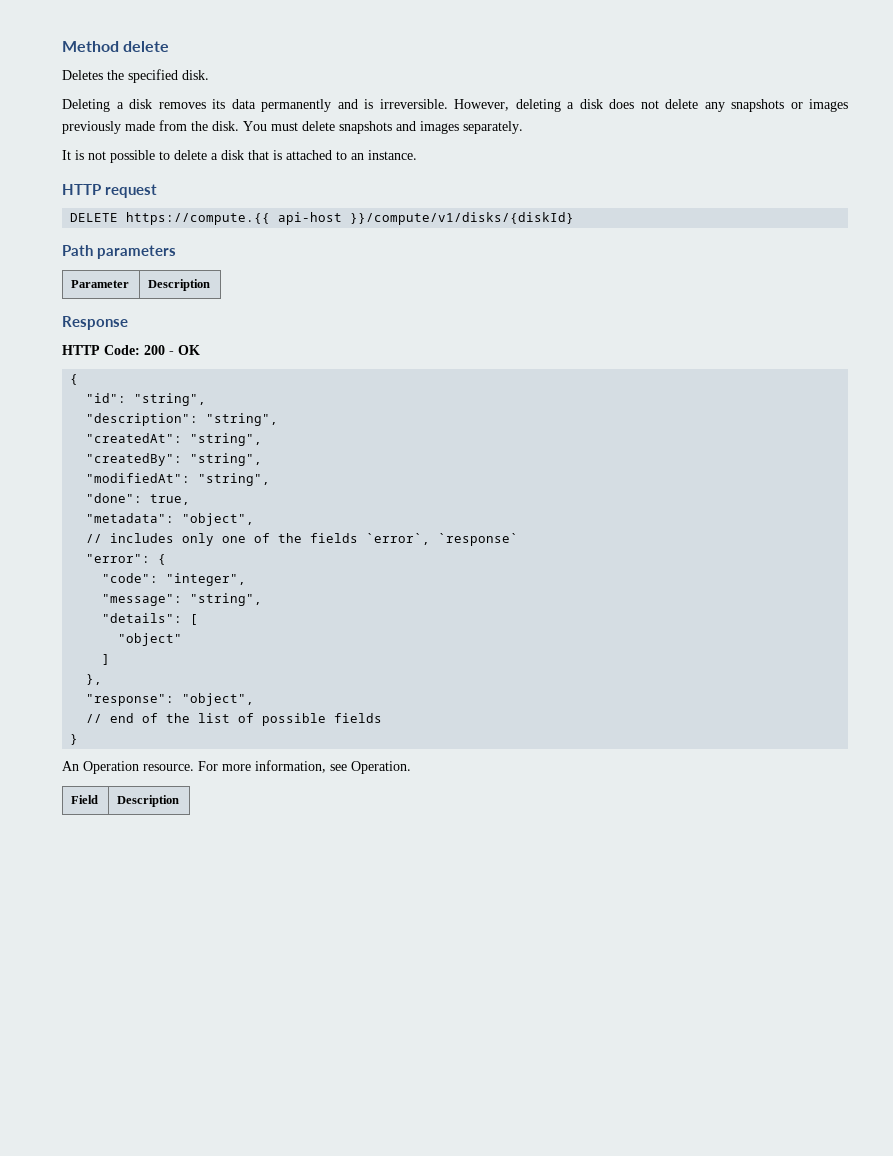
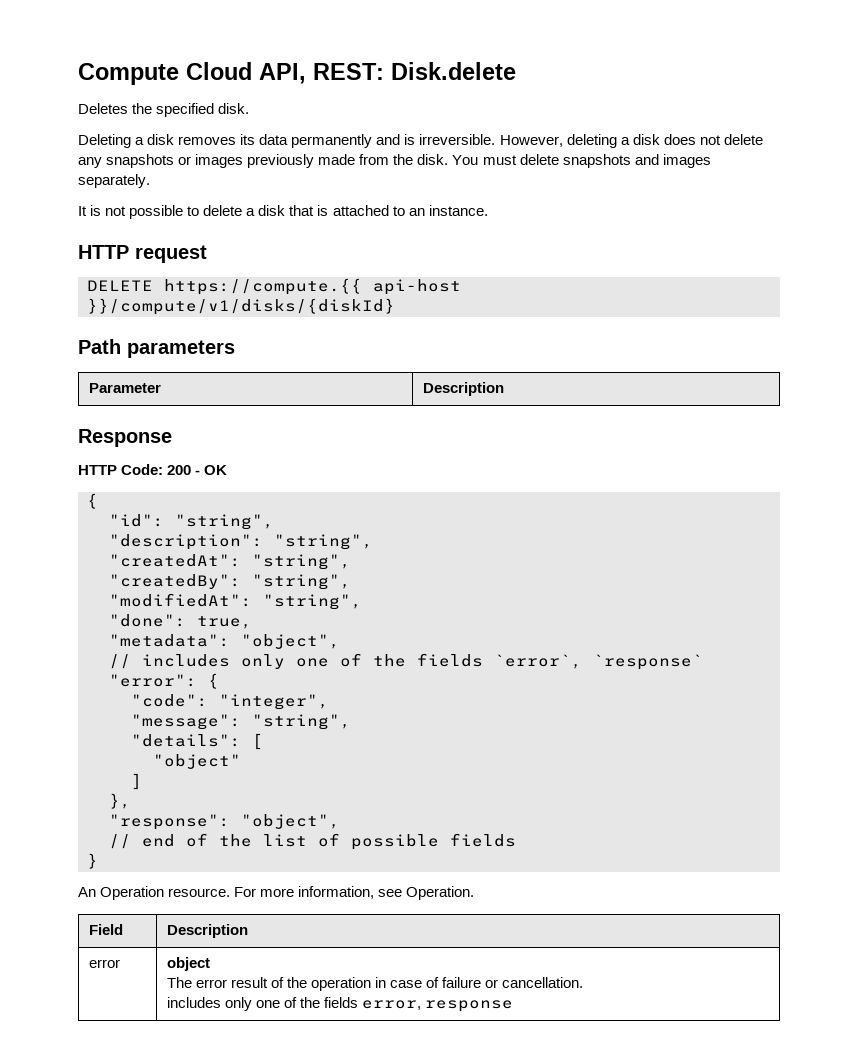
[62,41,170,52] Method delete -> [78,62,516,85] Compute Cloud API, REST: Disk.delete
(180, 801) none -> [88,959,120,968] [166,957,210,971] [166,977,584,991] [166,997,514,1012] // error | object // The error result of the operation in case of failure or cancellation. // includes only one of the fields error, response

